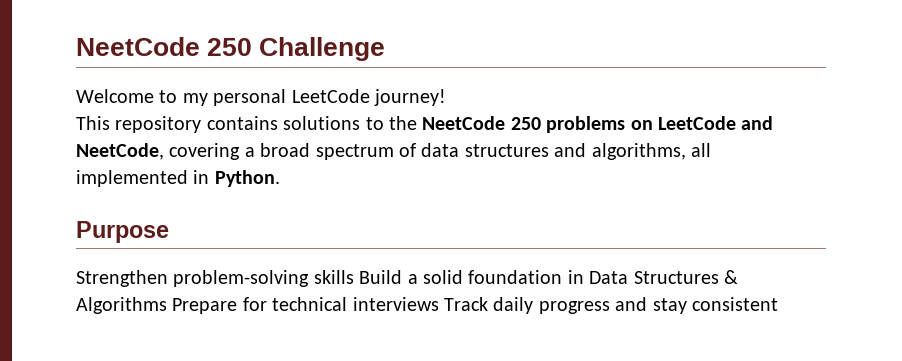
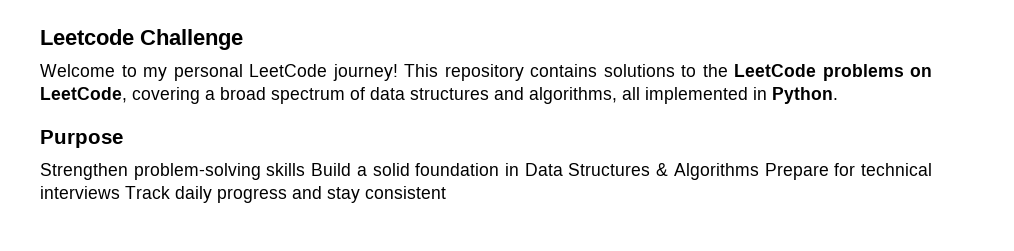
[76,37,253,56] NeetCode 250 -> [40,29,134,45] Leetcode
(446, 97) // -> (398, 72) none
[422,116,774,133] [76,143,164,160] NeetCode 250 problems on LeetCode and NeetCode, -> [734,64,932,81] [40,87,127,103] LeetCode problems on LeetCode,

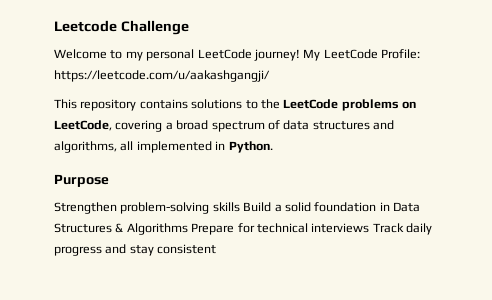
(398, 72) none -> [303,49,420,61] [54,70,270,82] My LeetCode Profile: https://leetcode.com/u/aakashgangji/ //

